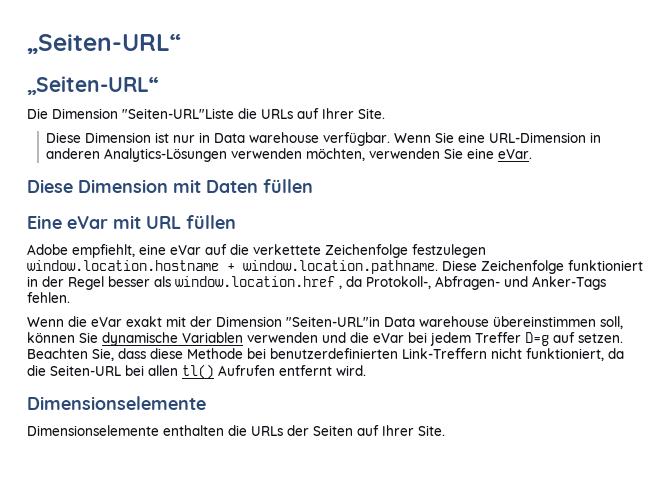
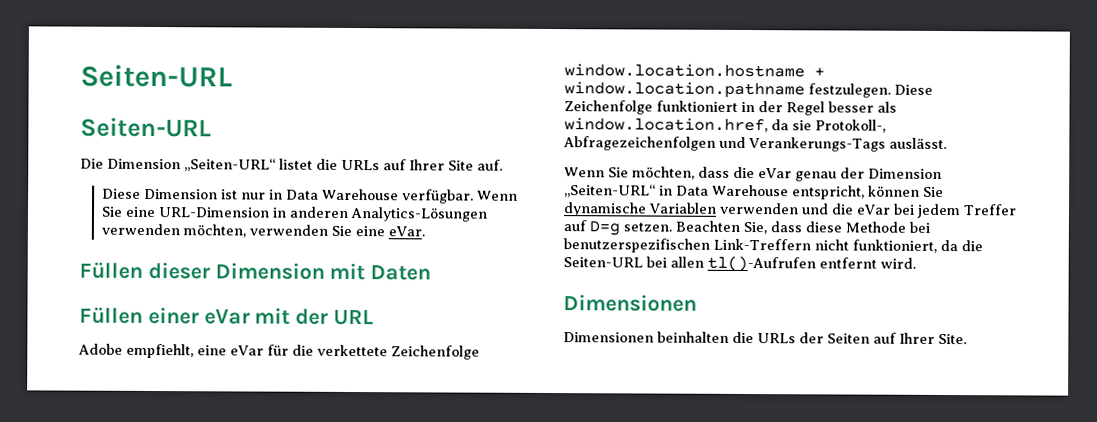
[27,34,181,54] [27,76,159,95] „Seiten-URL“ // „Seiten-URL“ -> [80,64,232,88] [80,117,211,138] Seiten-URL // Seiten-URL
[122,108,234,119] "Seiten-URL"Liste -> [184,158,313,172] „Seiten-URL“ listet
[358,108,385,119] Site. -> [448,159,503,171] Site auf.
[249,132,320,143] warehouse -> [322,188,400,201] Warehouse
[27,179,73,193] Diese -> [79,261,211,280] Füllen dieser
[263,179,313,193] [27,215,62,229] füllen // Eine -> [79,306,200,325] // Füllen einer
(141, 222) none -> [295,308,330,325] der
[186,215,236,229] füllen -> (375, 317) none
[205,244,227,255] auf -> [267,344,289,356] für
[412,244,486,258] festzulegen -> (480, 352) none
[243,260,438,274] window.location.pathname. -> [564,81,891,99] window.location.pathname festzulegen.
[175,276,606,290] [27,292,70,303] [27,316,623,329] window.location.href , da Protokoll-, Abfragen- und Anker-Tags fehlen. // Wenn die eVar exakt mit der Dimension "Seiten-URL"in Data warehouse übereinstimmen soll, -> [564,117,886,133] [563,136,947,152] [564,166,942,182] [564,184,865,200] window.location.href, da sie Protokoll-, Abfragezeichenfolgen und Verankerungs-Tags auslässt. // Wenn Sie möchten, dass die eVar genau der Dimension „Seiten-URL“ in Data Warehouse entspricht,
[525,332,575,346] D=g auf -> [563,220,620,236] auf D=g
[270,348,398,359] benutzerdefinierten -> [563,238,710,253] benutzerspezifischen
[182,364,275,379] tl() Aufrufen -> [707,255,816,272] tl()-Aufrufen
[27,396,206,410] [27,425,224,436] Dimensionselemente // Dimensionselemente enthalten -> [563,294,697,312] [563,331,729,343] Dimensionen // Dimensionen beinhalten

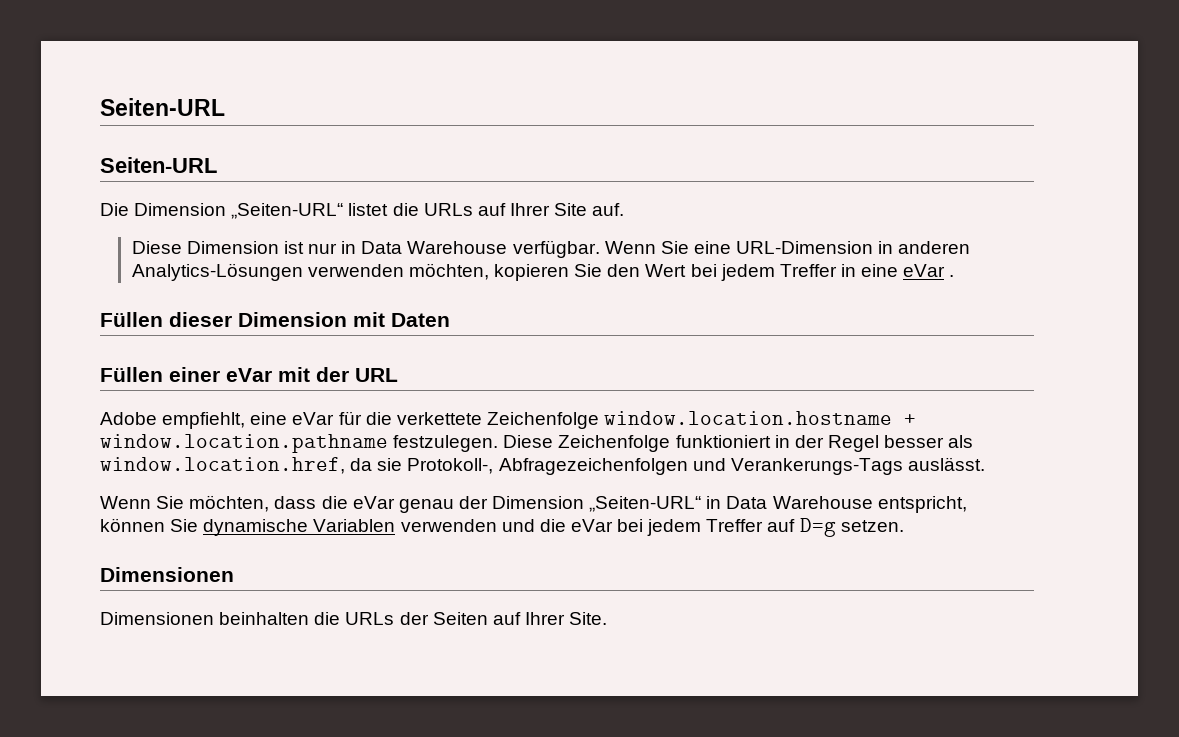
[249,224,426,237] verwenden Sie eine eVar. -> [494,264,955,281] kopieren Sie den Wert bei jedem Treffer in eine eVar .
[675,220,930,235] [563,238,983,253] [563,255,916,272] Beachten Sie, dass diese Methode bei benutzerspezifischen Link-Treffern nicht funktioniert, da die Seiten-URL bei allen tl()-Aufrufen entfernt wird. -> (904, 526) none

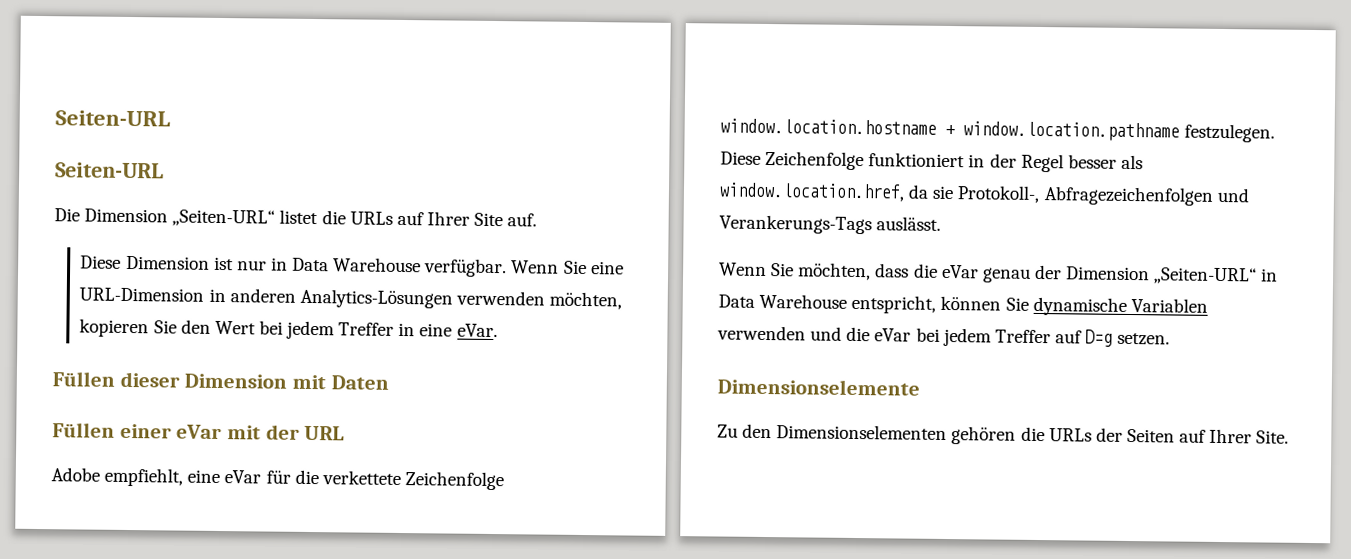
[903,264,955,277] eVar . -> [456,323,498,338] eVar.
[100,567,234,582] [100,612,310,625] Dimensionen // Dimensionen beinhalten -> [717,378,920,396] [717,423,1017,445] Dimensionselemente // Zu den Dimensionselementen gehören

